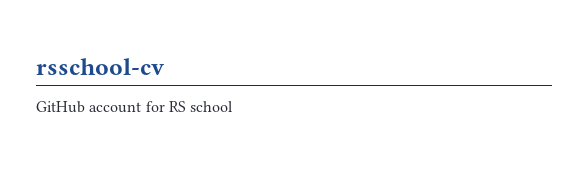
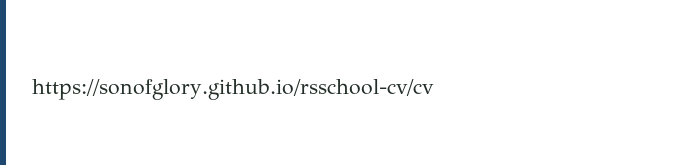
[36,58,165,75] [36,101,234,113] rsschool-cv // GitHub account for RS school -> [32,79,434,100] https://sonofglory.github.io/rsschool-cv/cv

